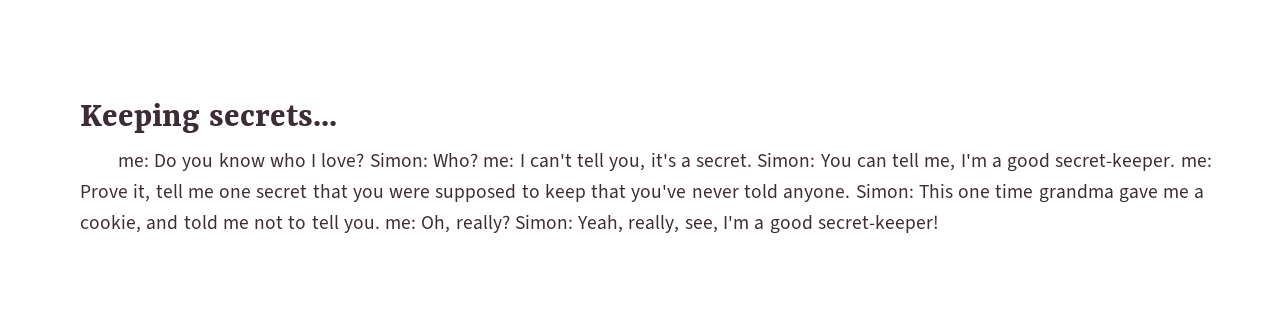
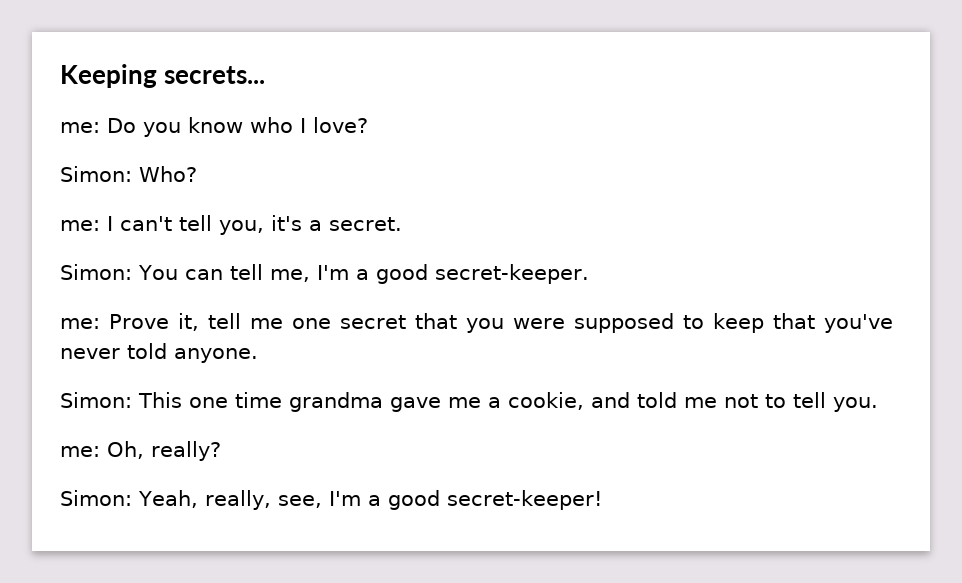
(365, 160) none -> (368, 125) //
(478, 160) none -> (197, 174) //
(753, 160) none -> (402, 224) //
(1176, 162) none -> (589, 274) //
(851, 195) none -> (258, 355) //
(380, 226) none -> (878, 404) //
(510, 224) none -> (221, 451) //

